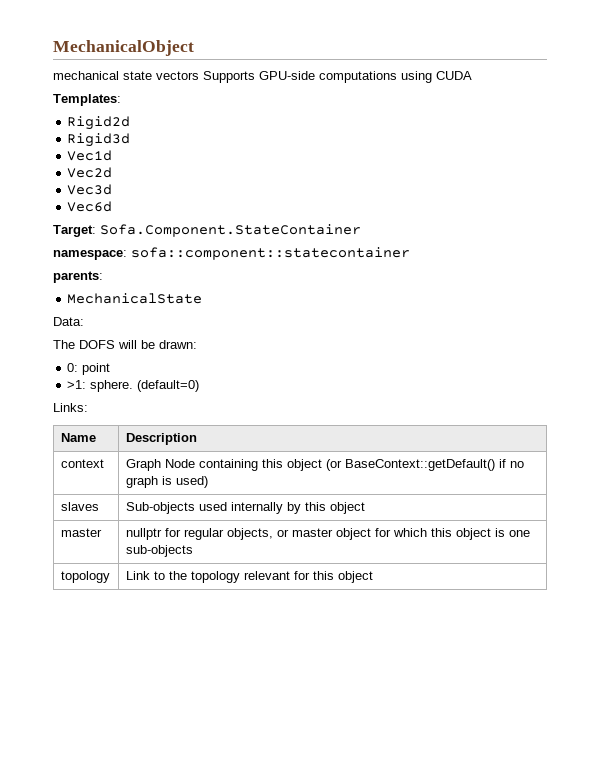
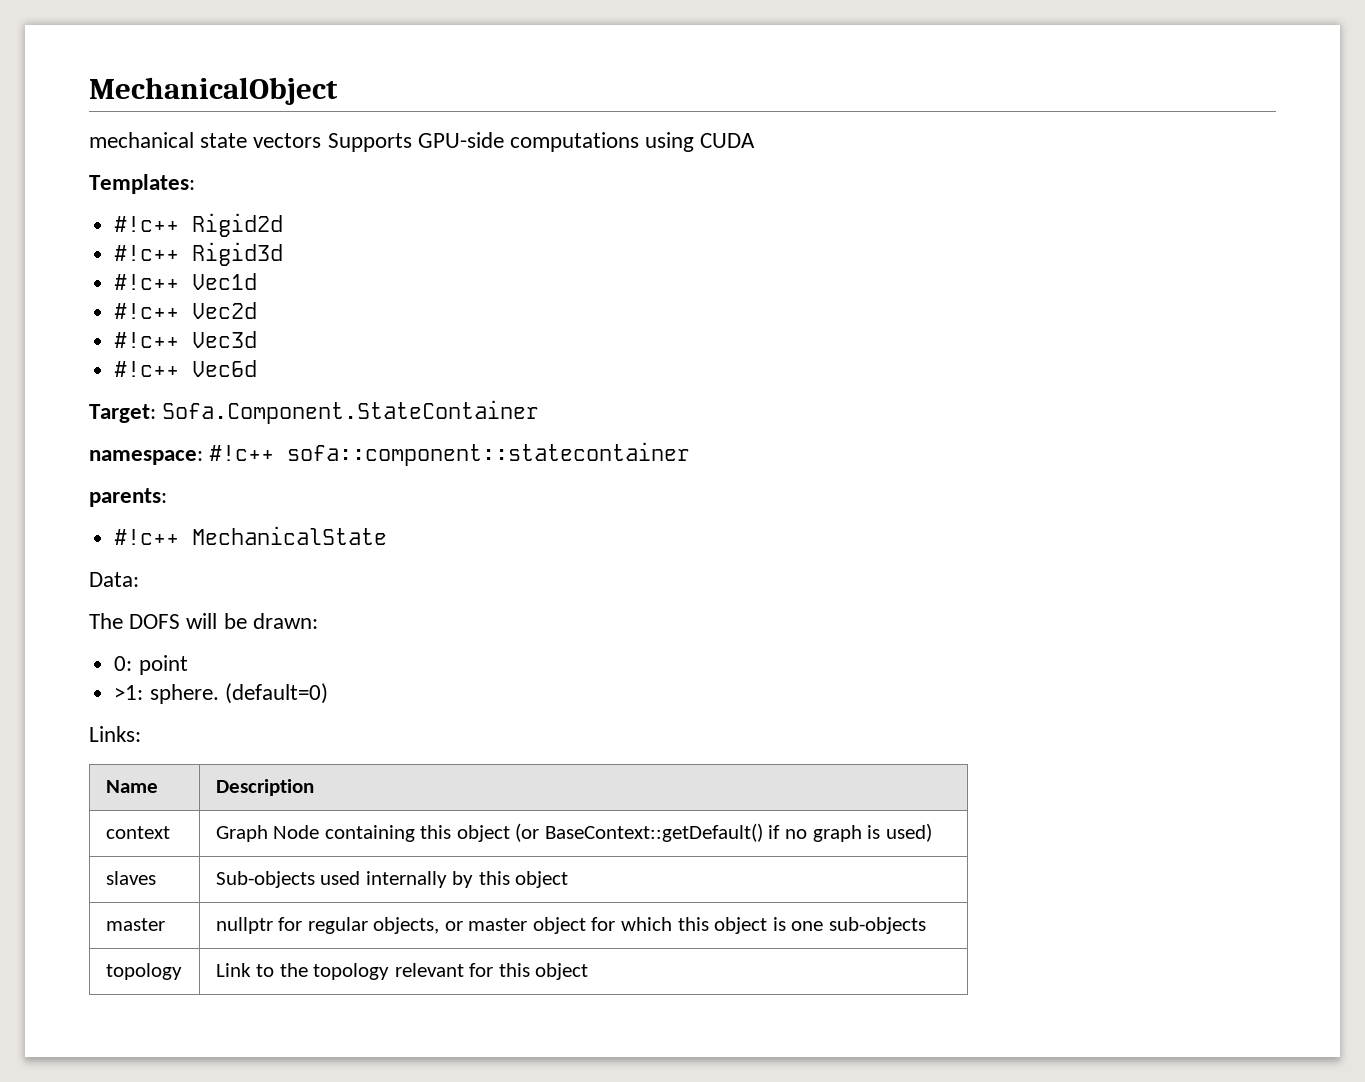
(121, 100) none -> [114,216,180,232] #!c++
(131, 123) none -> [114,245,180,261] #!c++
(131, 140) none -> [114,274,180,290] #!c++
(113, 155) none -> [114,303,180,319] #!c++
(113, 172) none -> [114,332,180,348] #!c++
(113, 189) none -> [114,361,180,377] #!c++
(127, 255) none -> [209,445,275,461] #!c++
(103, 277) none -> [114,529,180,545] #!c++

